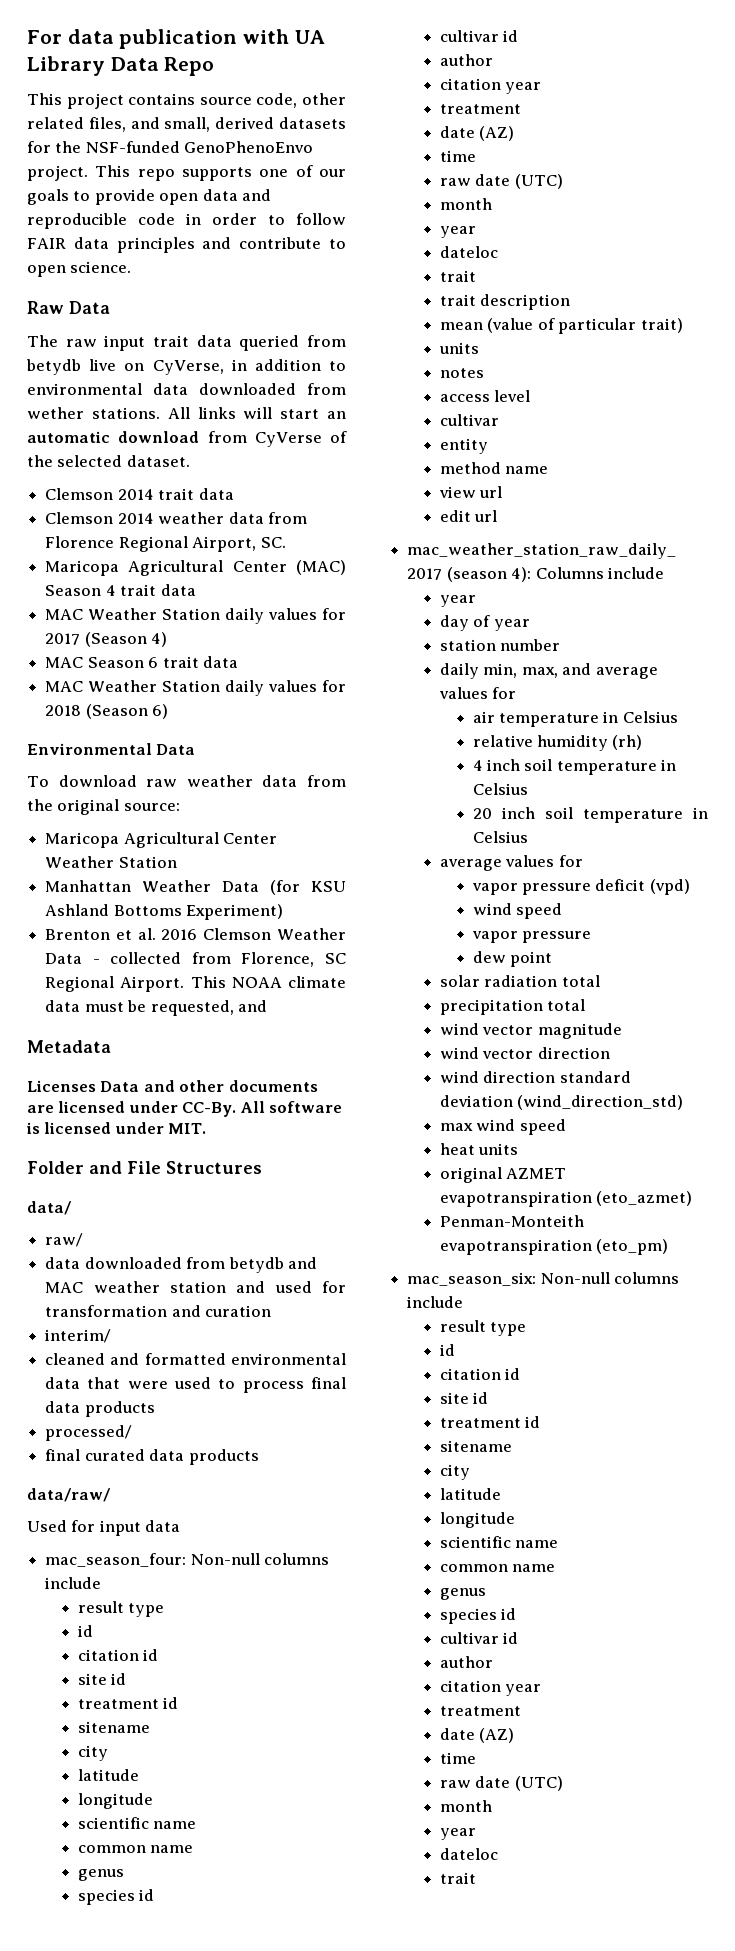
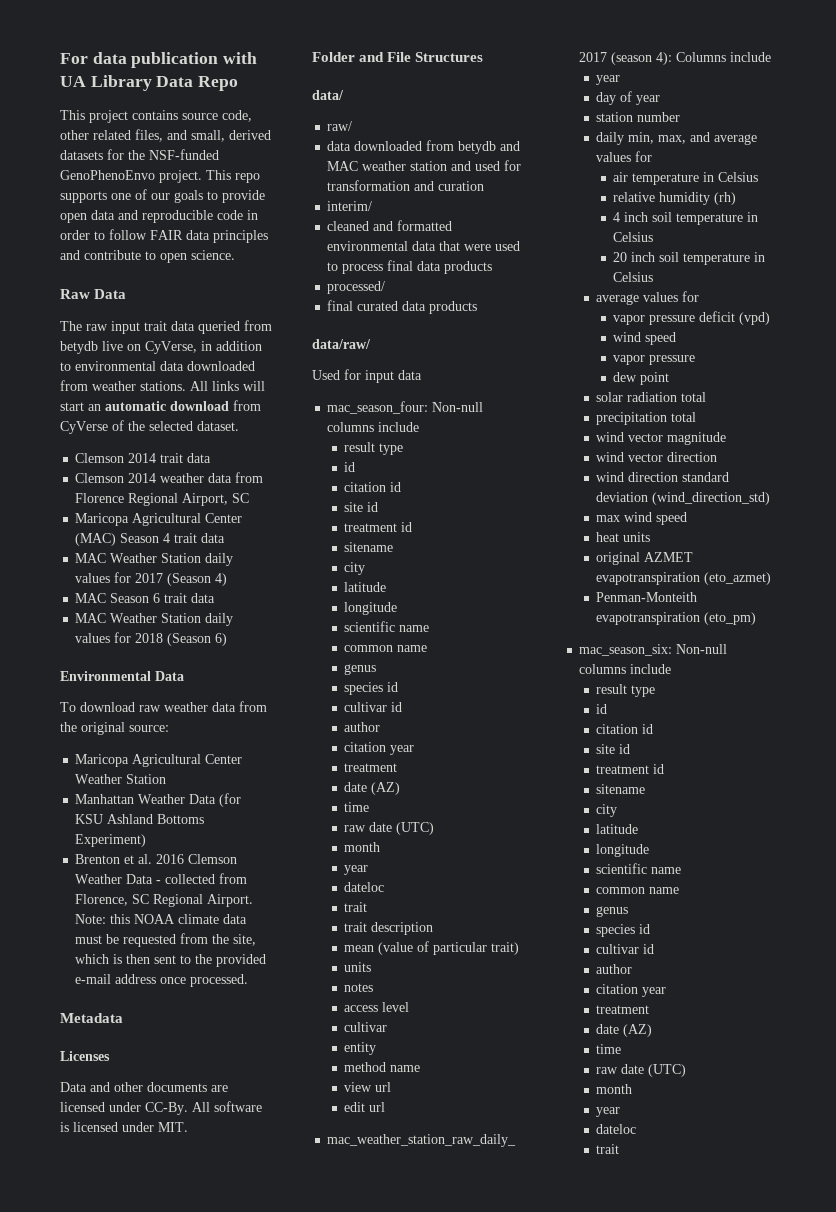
[27,407,84,419] wether -> [92,381,136,391] weather
[260,537,286,548] SC. -> [232,493,250,503] SC
[190,976,226,988] This -> [75,914,131,924] Note: this
[150,1000,267,1016] requested, and -> [123,933,257,947] [75,954,267,967] [75,974,249,987] requested from the site, which is then sent to the provided e-mail address once processed.
(96, 1086) none -> (110, 1056) //

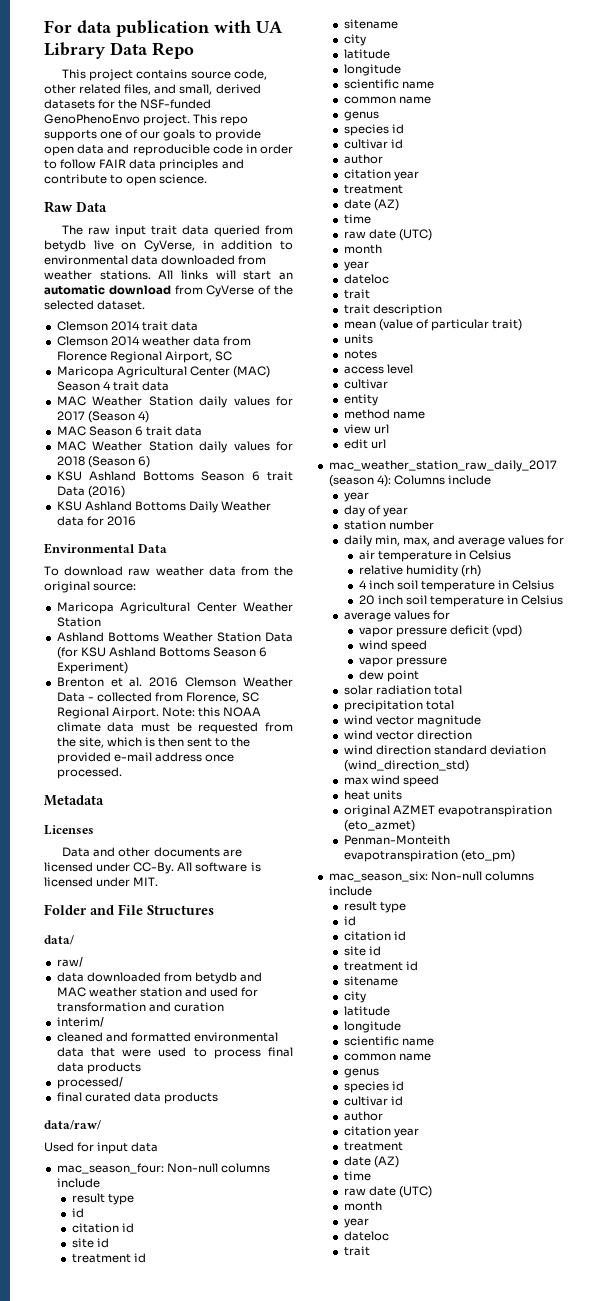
(228, 639) none -> [56,471,293,481] [56,486,125,498] [56,501,272,513] [56,516,136,526] // KSU Ashland Bottoms Season 6 trait Data (2016) // KSU Ashland Bottoms Daily Weather data for 2016
[75,794,186,804] Manhattan Weather -> [56,632,261,642] Ashland Bottoms Weather Station
(205, 819) none -> [213,647,268,657] Season 6

